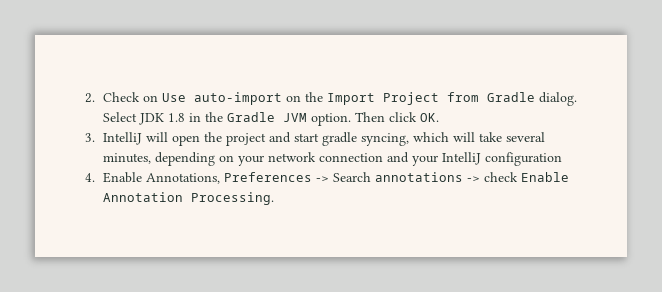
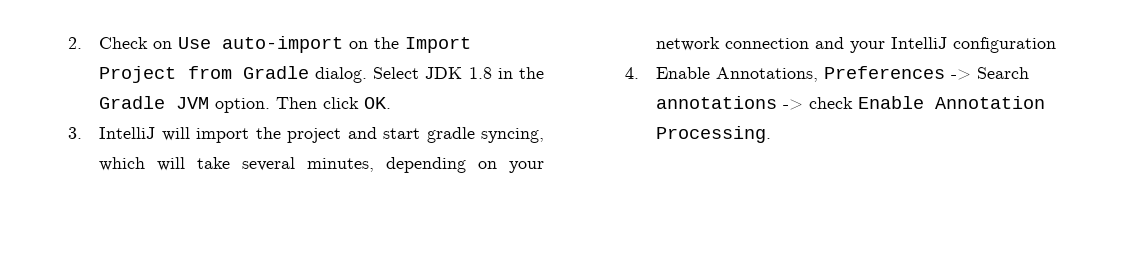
[172,135,201,146] open -> [196,128,250,143] import

